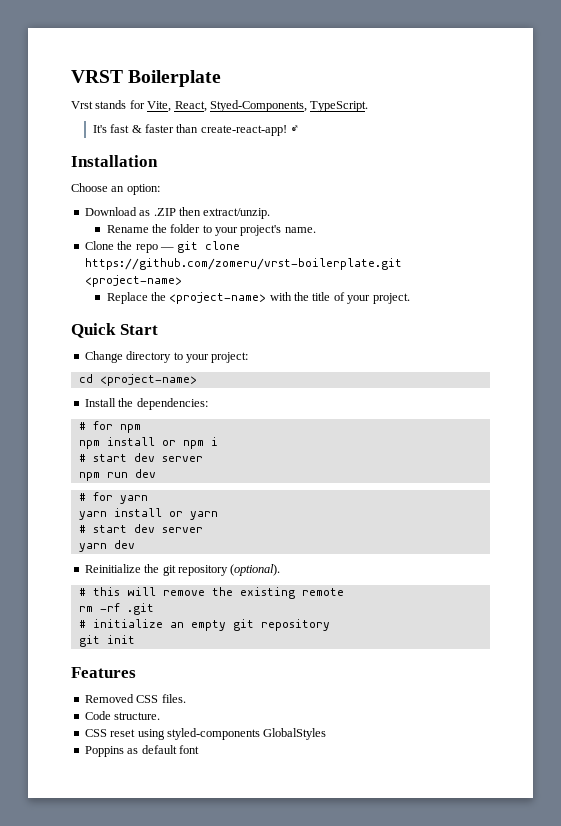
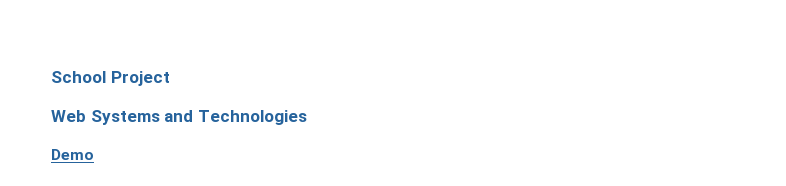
[71,70,222,87] [71,100,369,112] [92,124,300,136] [71,155,158,167] [71,183,160,195] [84,207,271,219] [106,224,316,236] [84,241,241,253] [84,258,402,270] [84,275,182,287] [106,292,410,304] [71,323,158,338] [84,351,249,363] [78,374,197,386] [84,398,208,410] [78,421,141,433] [78,437,218,449] [78,453,203,462] [78,469,156,481] [78,492,148,504] [78,508,218,520] [78,524,203,533] [78,540,135,552] [84,564,281,576] [78,587,344,599] [78,603,154,615] [78,619,330,631] [78,635,135,647] [71,667,136,678] [84,694,186,703] [84,711,161,720] [84,728,327,740] [84,745,199,757] VRST Boilerplate // Vrst stands for Vite, React, Styed-Components, TypeScript. // It's fast & faster than create-react-app! ♂ // Installation // Choose an option: // Download as .ZIP then extract/unzip. // Rename the folder to your project's name. // Clone the repo — git clone https://github.com/zomeru/vrst-boilerplate.git <project-name> // Replace the <project-name> with the title of your project. // Quick Start // Change directory to your project: // cd <project-name> // Install the dependencies: // # for npm // npm install or npm i // # start dev server // npm run dev // # for yarn // yarn install or yarn // # start dev server // yarn dev // Reinitialize the git repository (optional). // # this will remove the existing remote // rm -rf .git // # initialize an empty git repository // git init // Features // Removed CSS files. // Code structure. // CSS reset using styled-components GlobalStyles // Poppins as default font -> [51,71,170,86] [51,110,307,125] [51,149,94,160] School Project // Web Systems and Technologies // Demo

